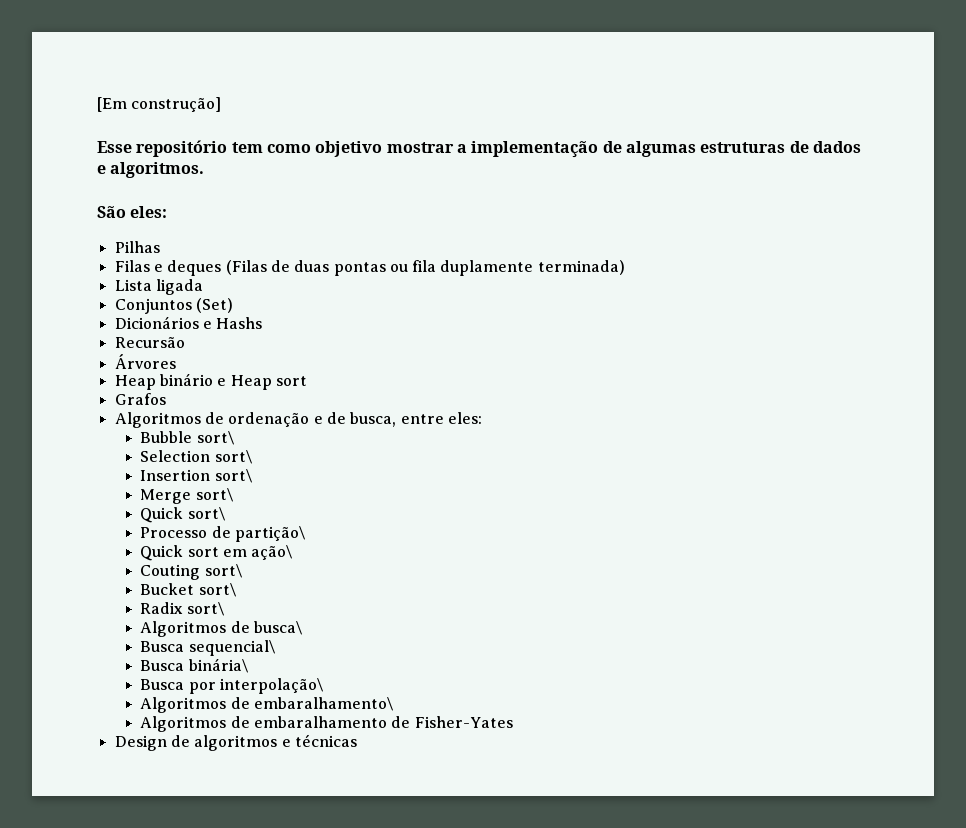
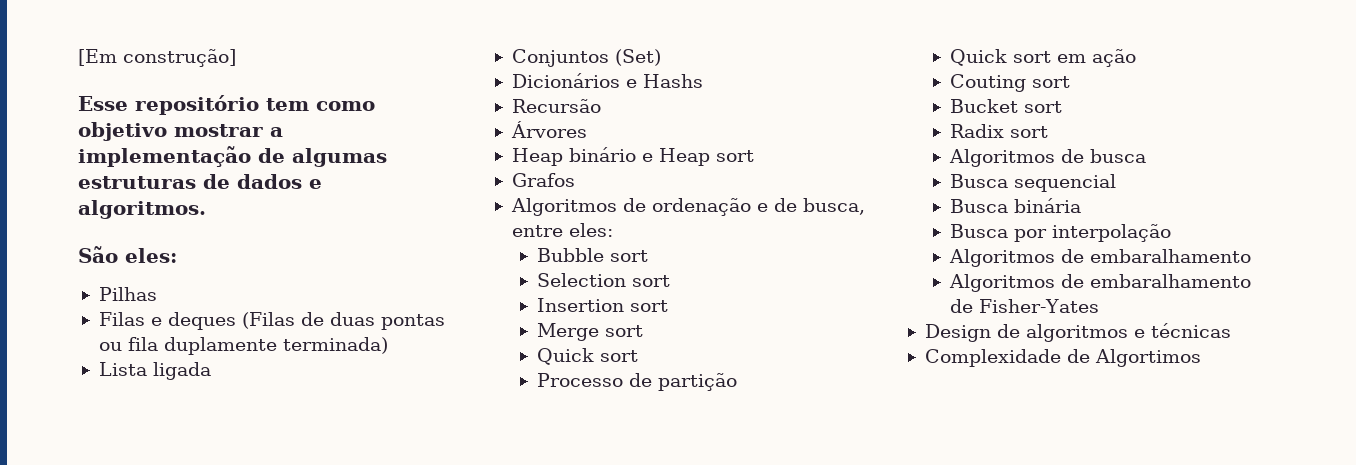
[196,431,235,445] sort\ -> [609,250,648,262] sort
[214,450,253,464] sort\ -> [631,275,670,287] sort
[214,469,253,483] sort\ -> [629,300,668,312] sort
[195,488,234,502] [140,507,226,523] sort\ // Quick sort\ -> [604,325,643,337] [536,348,638,365] sort // Quick sort
[235,526,307,542] partição\ -> [657,373,737,391] partição
[251,545,294,560] ação\ -> [1091,49,1136,67] ação
[204,564,243,578] sort\ -> [1031,76,1070,88] sort
[198,583,237,597] sort\ -> [1023,101,1062,113] sort
[186,602,225,616] [140,621,304,637] [140,640,276,656] [140,658,249,673] sort\ // Algoritmos de busca\ // Busca sequencial\ // Busca binária\ -> [1009,126,1048,138] [948,149,1146,167] [949,174,1116,192] [949,198,1081,213] sort // Algoritmos de busca // Busca sequencial // Busca binária
[220,678,325,694] [140,697,395,713] interpolação\ // Algoritmos de embaralhamento\ -> [1051,224,1171,242] [948,249,1251,267] interpolação // Algoritmos de embaralhamento
(357, 740) none -> [924,349,1201,367] // Complexidade de Algortimos

